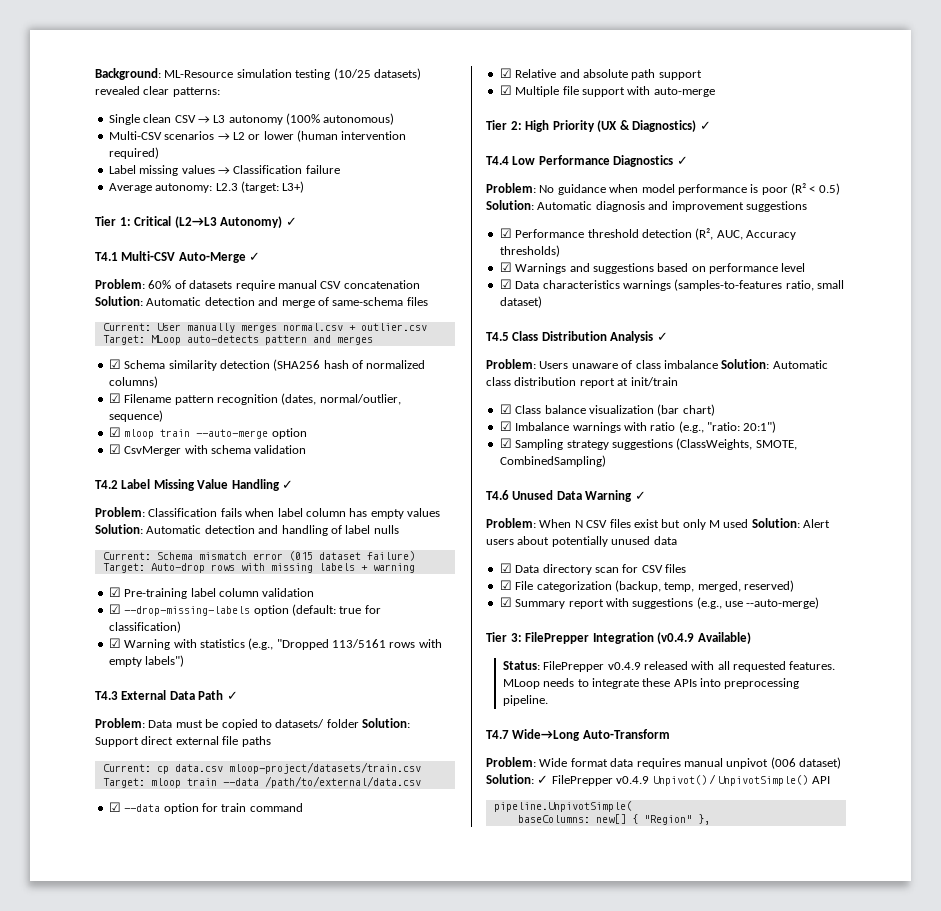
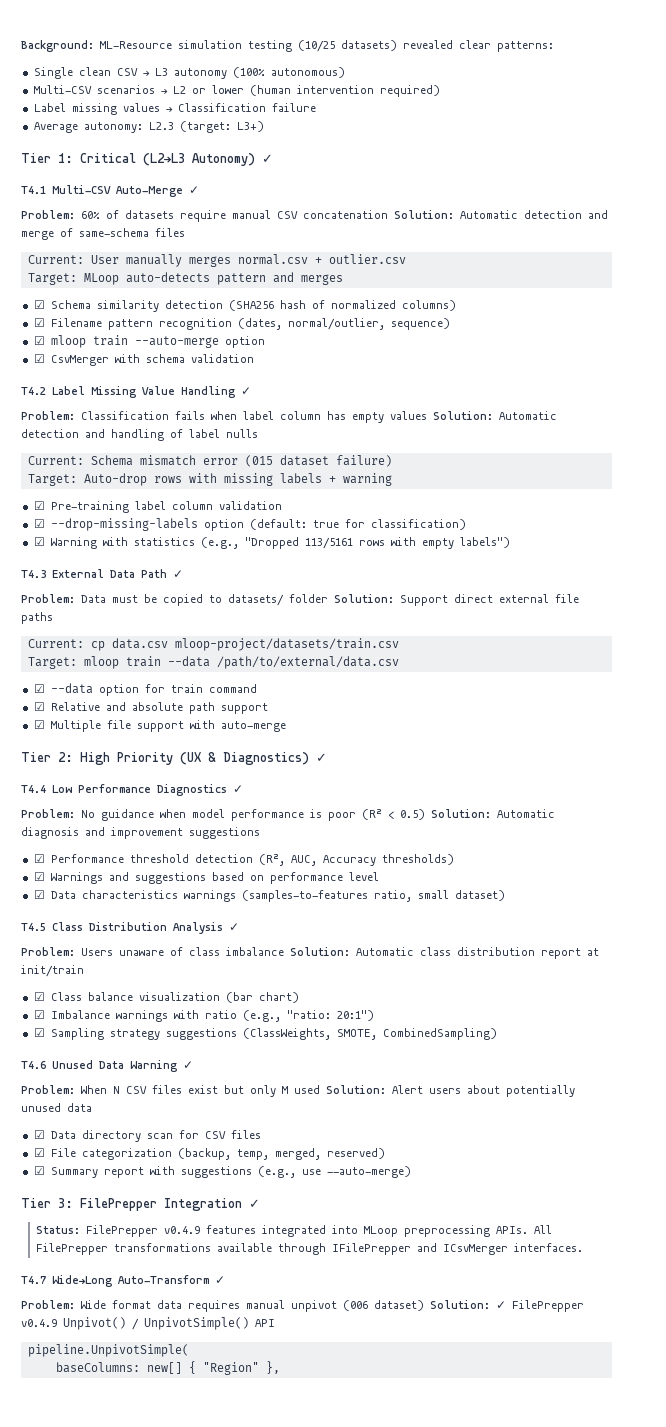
[657,632,751,644] (v0.4.9 Available) -> [249,1199,260,1208] ✓
[643,661,836,672] [502,678,800,689] [502,695,548,706] released with all requested features. MLoop needs to integrate these APIs into preprocessing pipeline. -> [205,1225,552,1237] [35,1243,583,1255] features integrated into MLoop preprocessing APIs. All FilePrepper transformations available through IFilePrepper and ICsvMerger interfaces.
(670, 734) none -> [215,1276,225,1284] ✓

